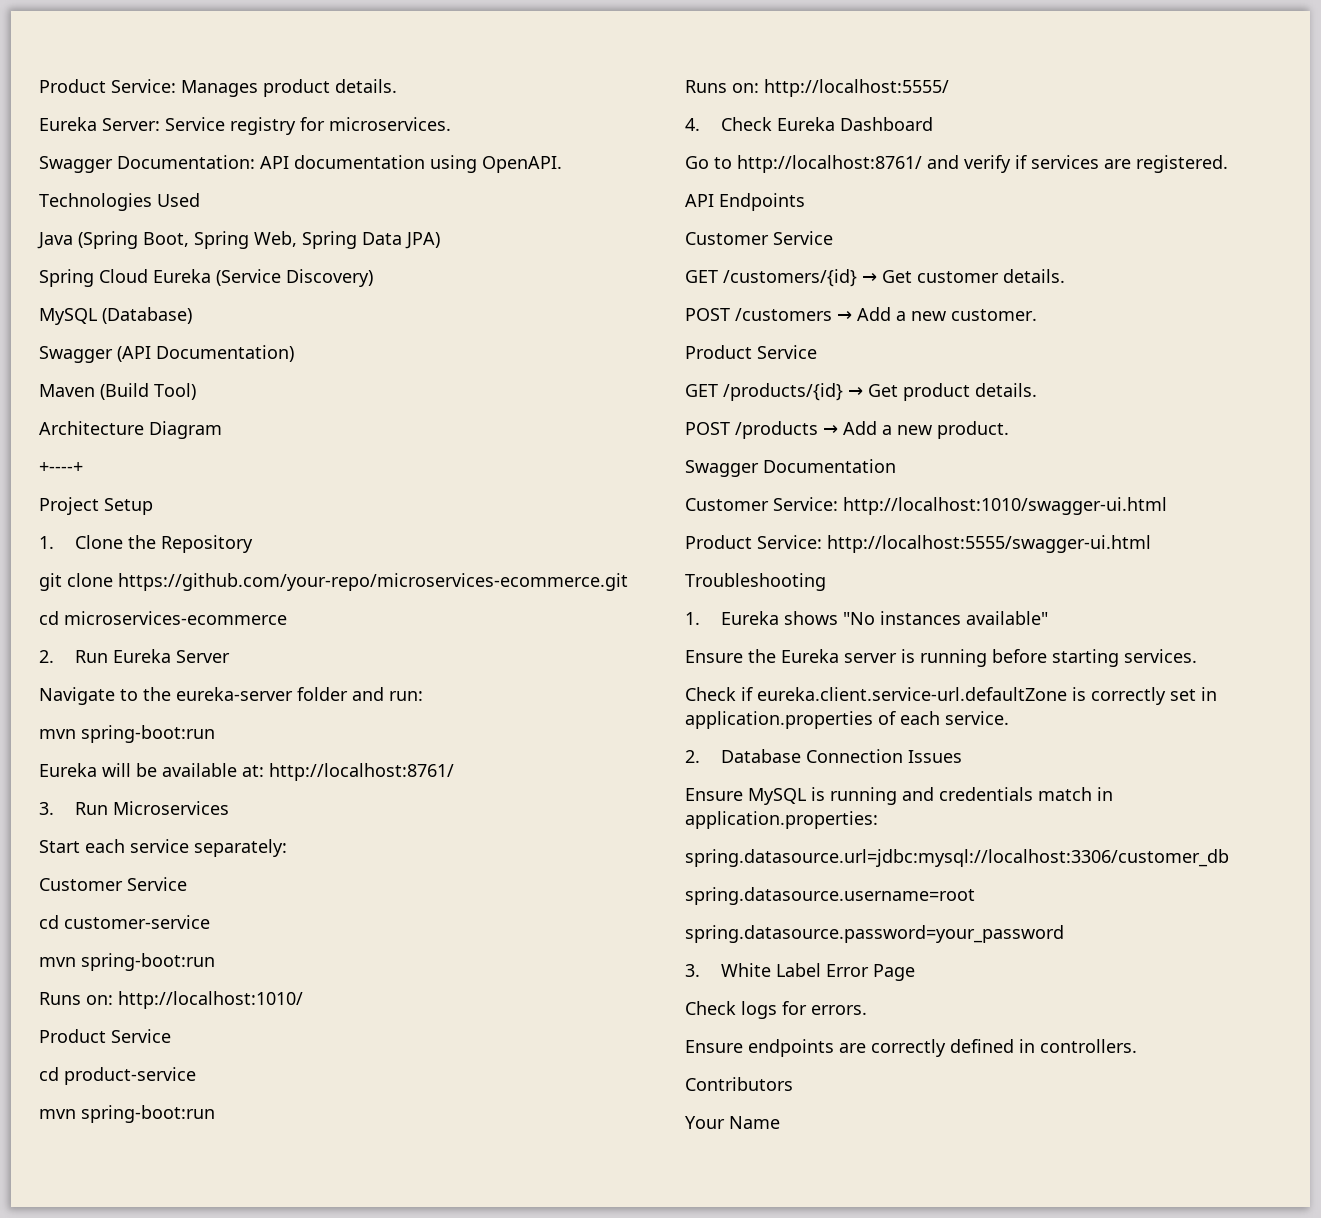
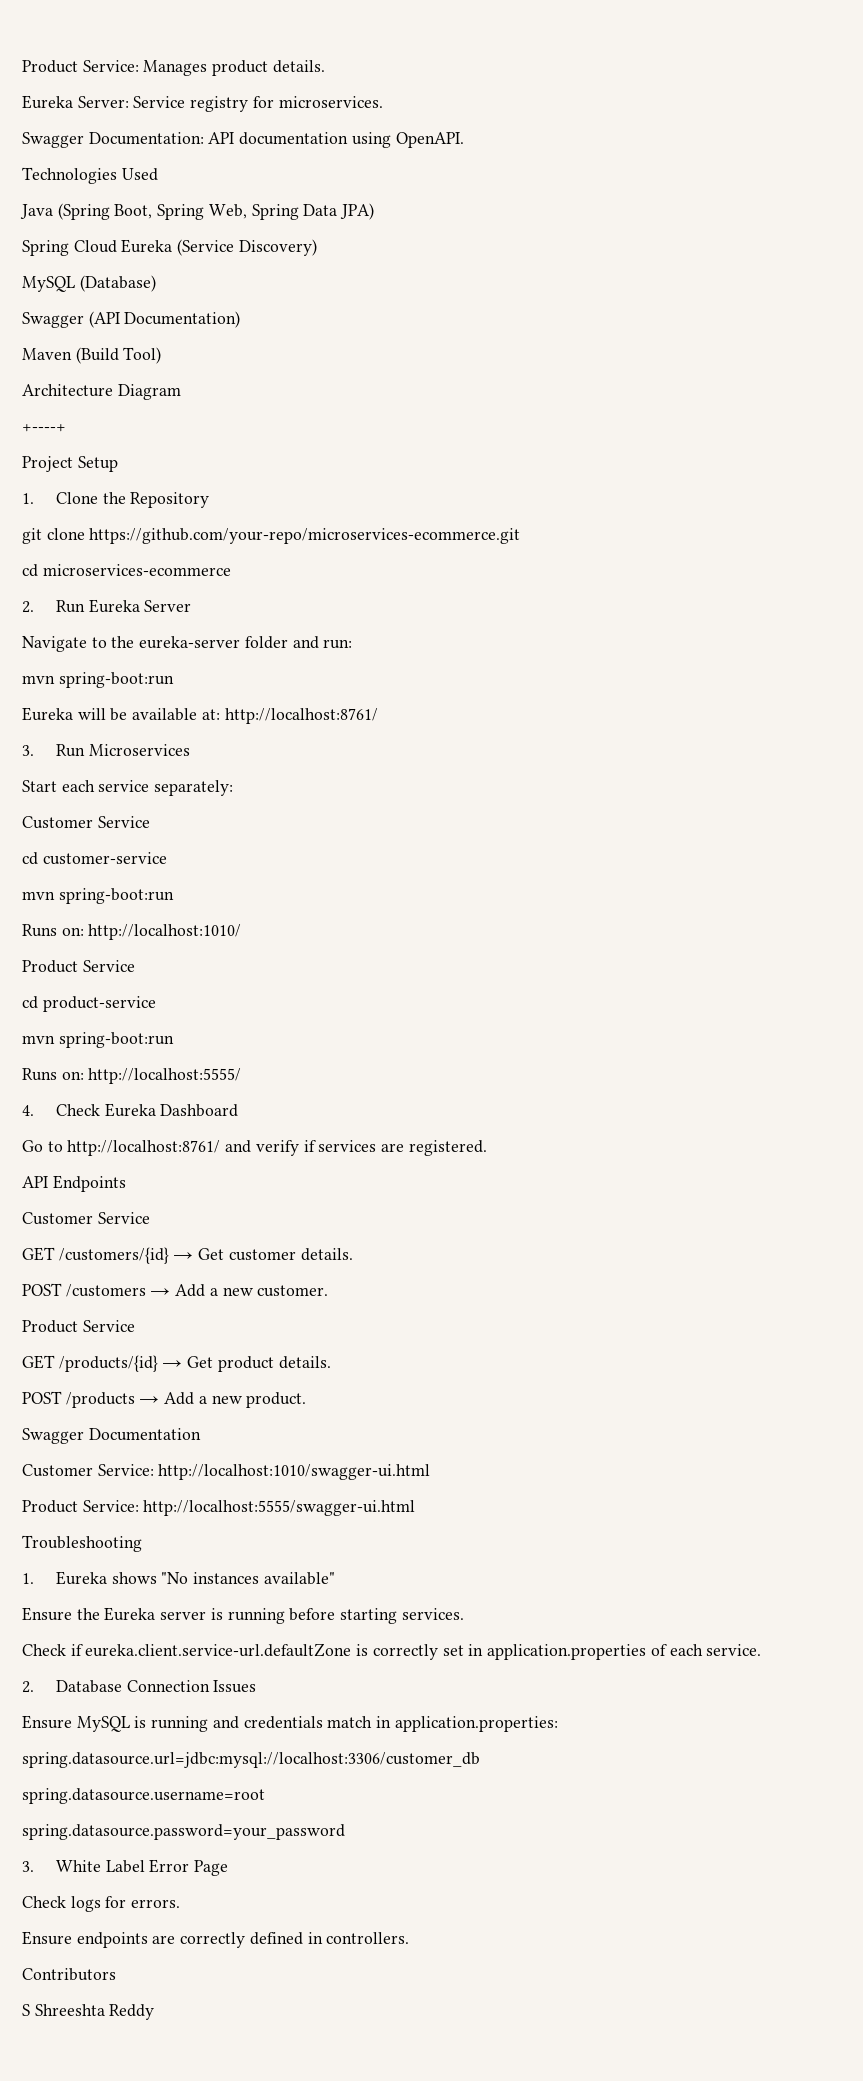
[685,1116,780,1129] Your Name -> [22,2004,155,2020] S Shreeshta Reddy

